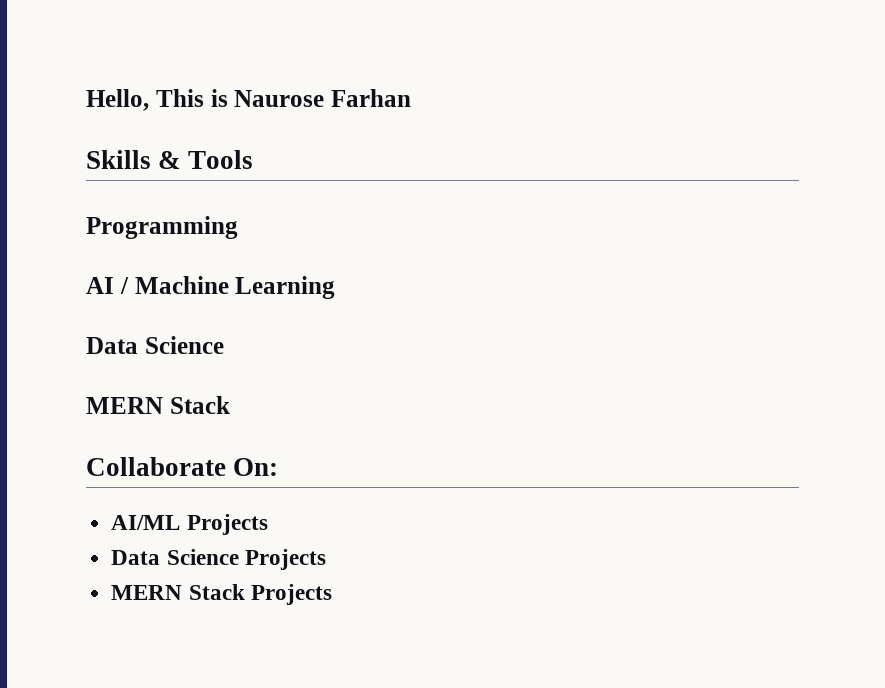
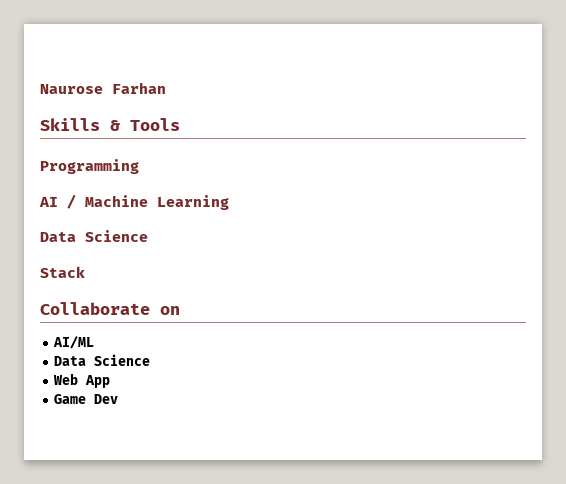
[86,89,228,111] Hello, This is -> (40, 89) none
[86,397,163,414] MERN -> (148, 236) none
[233,458,279,476] On: -> [160,306,180,315] on
[186,514,268,535] [111,549,326,570] [111,584,332,605] Projects // Data Science Projects // MERN Stack Projects -> [54,354,151,366] [53,373,111,388] [54,394,119,404] // Data Science // Web App // Game Dev

